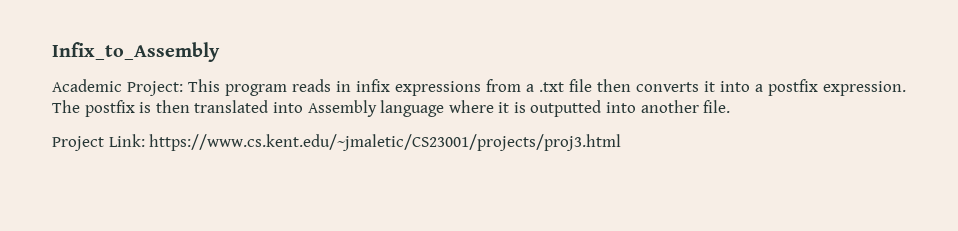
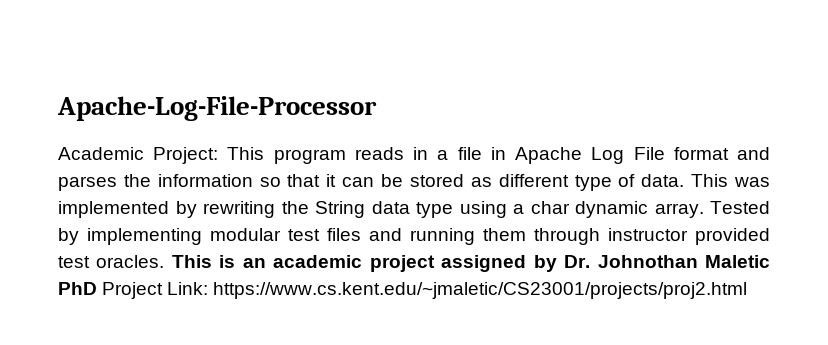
[52,42,220,62] Infix_to_Assembly -> [57,96,377,121] Apache-Log-File-Processor
[356,79,906,96] [52,100,731,117] infix expressions from a .txt file then converts it into a postfix expression. The postfix is then translated into Assembly language where it is outputted into another file. // -> [437,147,771,164] [58,174,771,191] [58,201,770,218] [58,228,770,245] [58,255,771,272] [58,282,97,295] a file in Apache Log File format and parses the information so that it can be stored as different type of data. This was implemented by rewriting the String data type using a char dynamic array. Tested by implementing modular test files and running them through instructor provided test oracles. This is an academic project assigned by Dr. Johnothan Maletic PhD
[149,134,622,151] https://www.cs.kent.edu/~jmaletic/CS23001/projects/proj3.html -> [213,282,748,299] https://www.cs.kent.edu/~jmaletic/CS23001/projects/proj2.html

